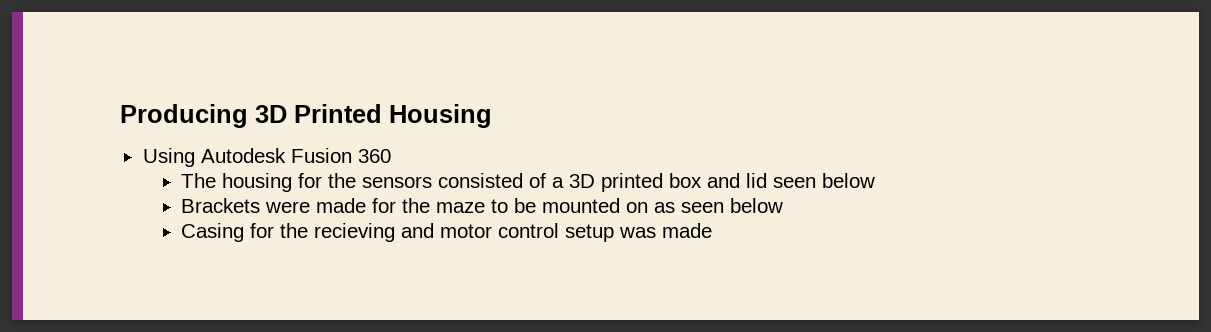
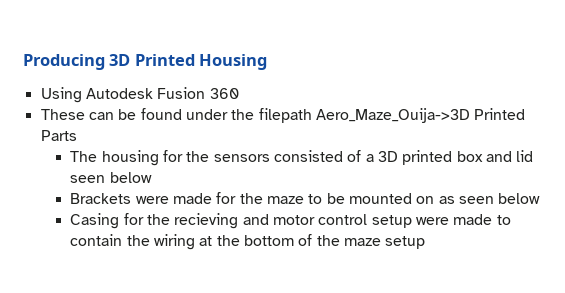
(391, 156) none -> [40,108,526,123] [40,130,77,141] // These can be found under the filepath Aero_Maze_Ouija->3D Printed Parts
[619,223,713,238] was made -> [416,214,511,225] [70,234,426,250] were made to contain the wiring at the bottom of the maze setup

